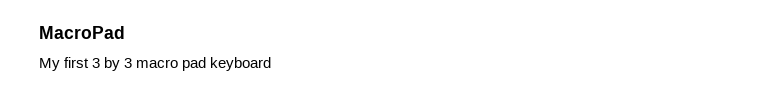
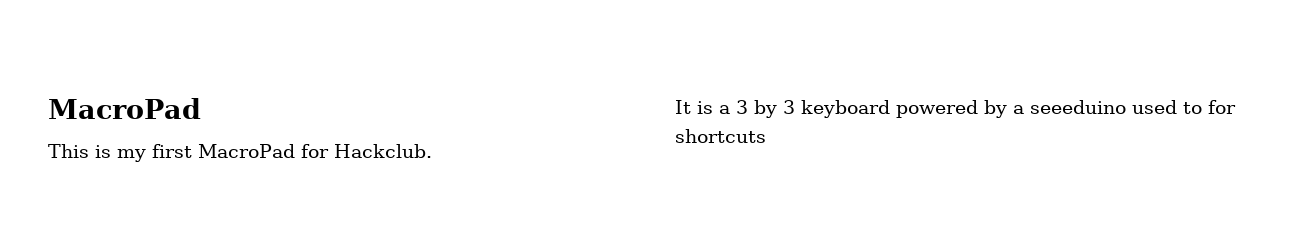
[39,57,272,71] My first 3 by 3 macro pad keyboard -> [48,144,432,162] [675,100,1236,118] [675,129,766,143] This is my first MacroPad for Hackclub. // It is a 3 by 3 keyboard powered by a seeeduino used to for shortcuts

